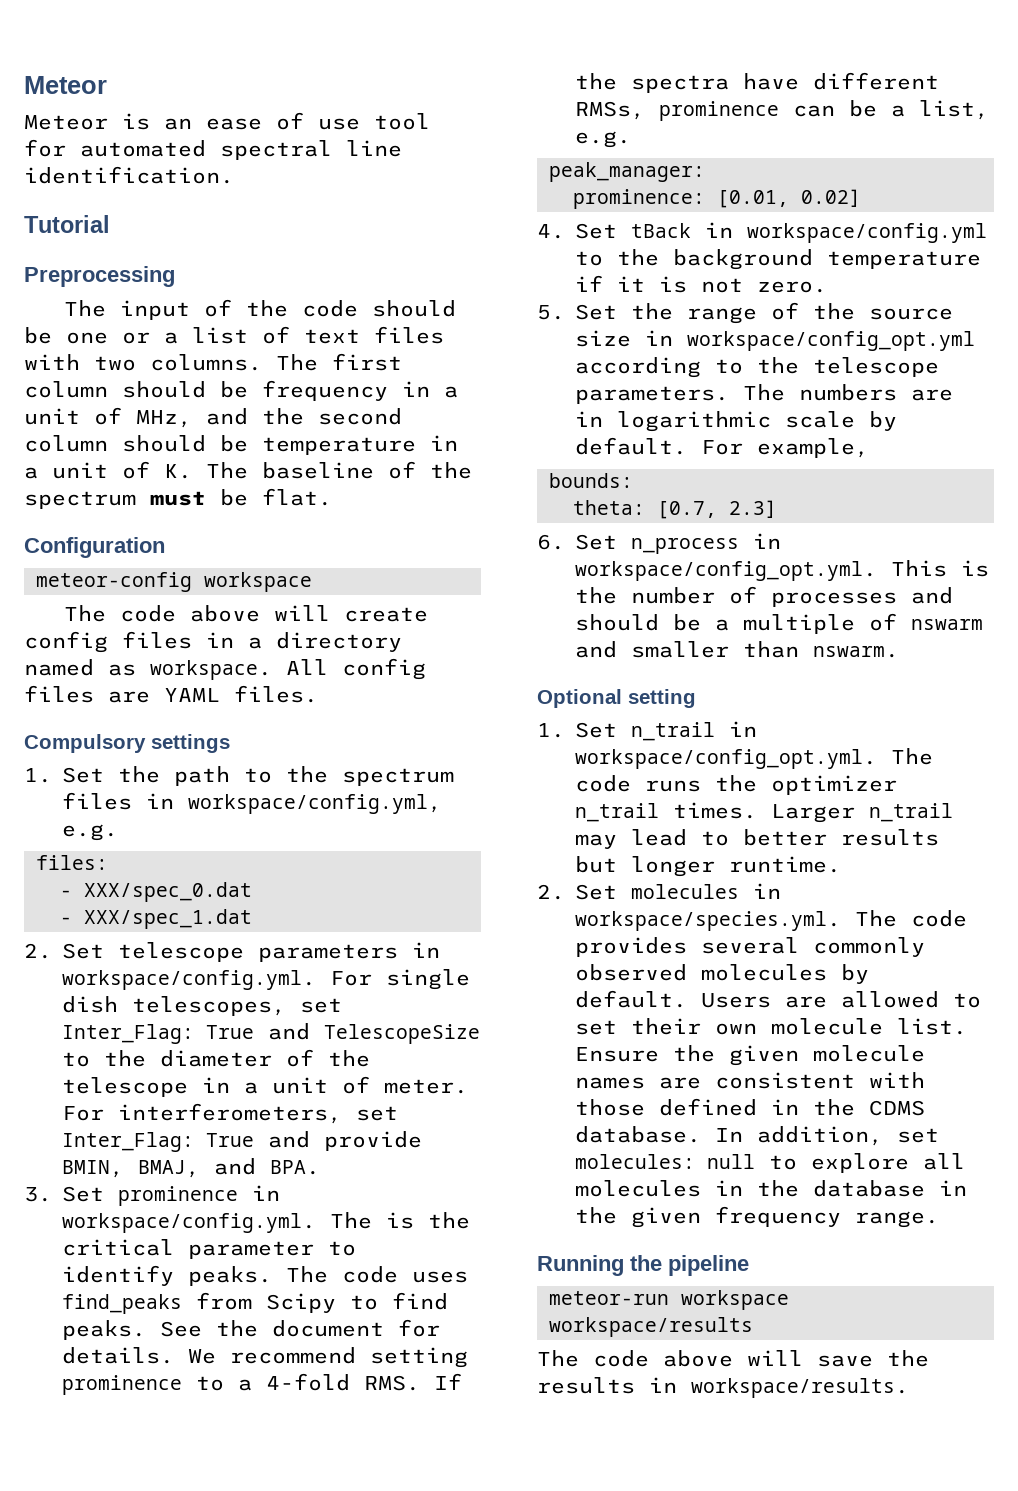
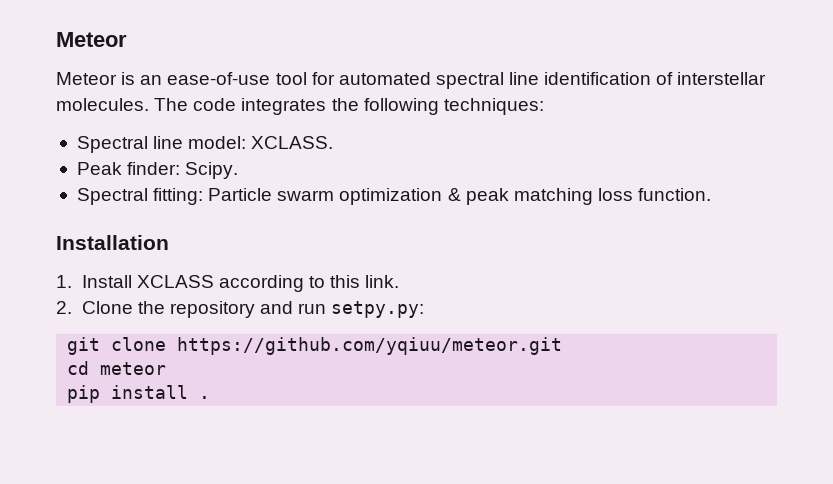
[206,112,360,130] ease of use -> [167,72,271,85] ease-of-use
[24,166,234,184] [24,215,110,233] [24,266,175,287] [64,299,457,320] [24,326,444,344] [24,353,402,371] [24,380,458,401] [24,407,402,428] [24,435,458,455] [24,461,472,479] [24,488,332,509] [24,537,165,558] [36,572,312,592] [64,605,429,622] [24,631,402,653] [24,658,426,680] [24,685,318,703] [24,734,230,753] [24,766,454,786] [62,792,442,814] [62,824,118,841] [36,855,108,870] [60,882,252,902] [60,909,252,929] [24,942,440,962] [62,969,470,990] [62,996,342,1016] [62,1023,480,1044] [62,1049,370,1067] [62,1076,468,1097] [62,1103,398,1124] [62,1131,422,1152] [62,1158,320,1178] [24,1185,280,1206] [62,1212,470,1233] [62,1239,356,1259] [62,1265,468,1286] [62,1292,448,1314] [62,1319,440,1340] [62,1347,468,1368] [62,1373,462,1395] [575,72,939,93] [575,100,989,121] [575,131,631,148] [549,162,705,182] [573,189,861,209] [537,222,987,243] [575,249,981,270] [575,275,827,293] [537,302,953,324] [575,330,975,351] [575,357,939,378] [575,384,953,404] [575,411,897,432] [575,437,869,458] [549,473,633,488] [573,500,777,519] [537,533,781,554] [575,560,989,581] [575,586,953,607] [575,613,983,634] [575,641,899,658] [537,689,696,708] [537,721,757,741] [575,748,933,769] [575,775,897,795] [575,802,953,823] [575,829,939,849] [575,856,841,877] [537,883,781,900] [575,910,967,931] [575,937,925,957] [575,964,869,984] [575,990,981,1008] [575,1018,967,1035] [575,1045,925,1066] [575,1072,925,1089] [575,1098,925,1116] [575,1126,939,1146] [575,1153,965,1173] [575,1180,967,1197] [575,1206,939,1228] [537,1255,749,1276] [549,1290,789,1310] [549,1317,753,1337] [537,1350,929,1367] [537,1377,909,1398] identification. // Tutorial // Preprocessing // The input of the code should be one or a list of text files with two columns. The first column should be frequency in a unit of MHz, and the second column should be temperature in a unit of K. The baseline of the spectrum must be flat. // Configuration // meteor-config workspace // The code above will create config files in a directory named as workspace. All config files are YAML files. // Compulsory settings // 1. Set the path to the spectrum files in workspace/config.yml, e.g. // files: // - XXX/spec_0.dat // - XXX/spec_1.dat // 2. Set telescope parameters in workspace/config.yml. For single dish telescopes, set Inter_Flag: True and TelescopeSize to the diameter of the telescope in a unit of meter. For interferometers, set Inter_Flag: True and provide BMIN, BMAJ, and BPA. // 3. Set prominence in workspace/config.yml. The is the critical parameter to identify peaks. The code uses find_peaks from Scipy to find peaks. See the document for details. We recommend setting prominence to a 4-fold RMS. If the spectra have different RMSs, prominence can be a list, e.g. // peak_manager: // prominence: [0.01, 0.02] // 4. Set tBack in workspace/config.yml to the background temperature if it is not zero. // 5. Set the range of the source size in workspace/config_opt.yml according to the telescope parameters. The numbers are in logarithmic scale by default. For example, // bounds: // theta: [0.7, 2.3] // 6. Set n_process in workspace/config_opt.yml. This is the number of processes and should be a multiple of nswarm and smaller than nswarm. // Optional setting // 1. Set n_trail in workspace/config_opt.yml. The code runs the optimizer n_trail times. Larger n_trail may lead to better results but longer runtime. // 2. Set molecules in workspace/species.yml. The code provides several commonly observed molecules by default. Users are allowed to set their own molecule list. Ensure the given molecule names are consistent with those defined in the CDMS database. In addition, set molecules: null to explore all molecules in the database in the given frequency range. // Running the pipeline // meteor-run workspace workspace/results // The code above will save the results in workspace/results. -> [544,72,767,85] [56,98,544,115] [76,136,334,153] [76,162,239,179] [76,188,712,205] [56,235,169,250] [56,275,400,292] [56,301,425,318] [67,337,563,355] [67,361,167,375] [67,385,211,403] identification of interstellar molecules. The code integrates the following techniques: // Spectral line model: XCLASS. // Peak finder: Scipy. // Spectral fitting: Particle swarm optimization & peak matching loss function. // Installation // 1. Install XCLASS according to this link. // 2. Clone the repository and run setpy.py: // git clone https://github.com/yqiuu/meteor.git // cd meteor // pip install .

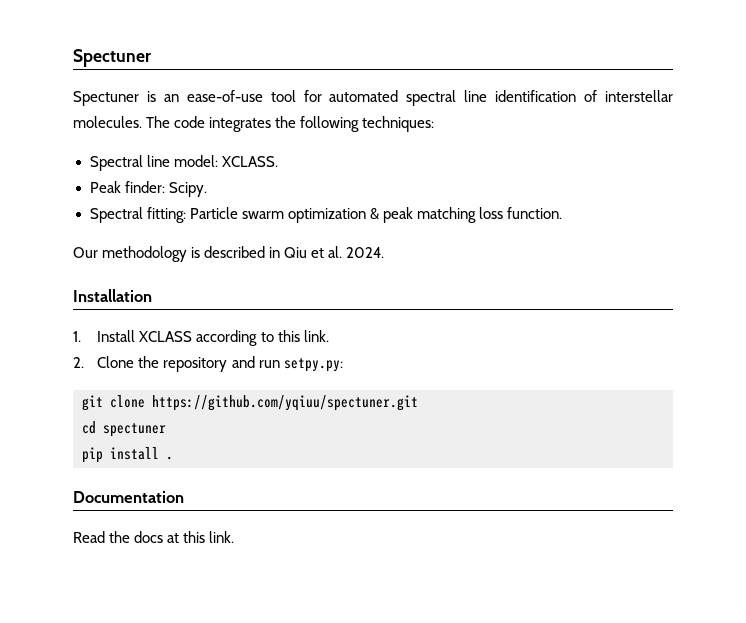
[56,32,127,47] [56,72,117,85] Meteor // Meteor -> [73,49,151,67] [73,91,139,106] Spectuner // Spectuner
(712, 194) none -> [73,246,385,262] // Our methodology is described in Qiu et al. 2024.
[177,337,563,355] https://github.com/yqiuu/meteor.git -> [152,395,418,411] https://github.com/yqiuu/spectuner.git
[100,362,167,375] meteor -> [103,423,166,437] spectuner
(211, 397) none -> [73,491,184,503] [73,531,235,543] // Documentation // Read the docs at this link.

